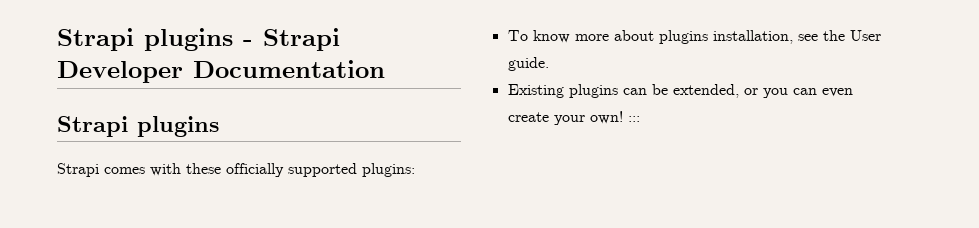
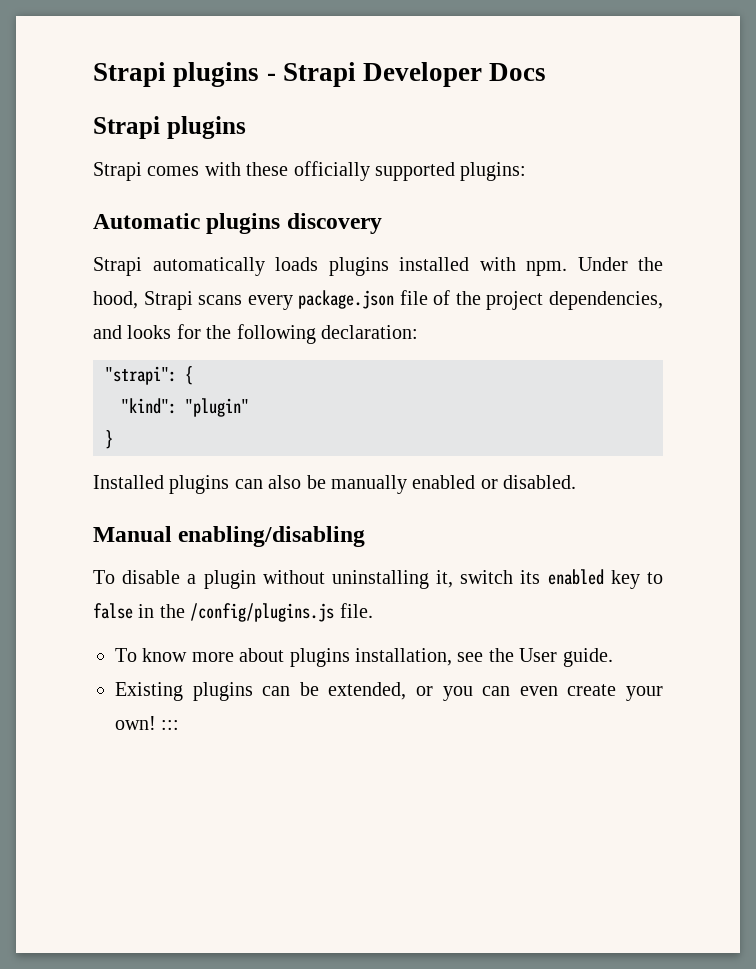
[193,60,385,78] Documentation -> [489,63,547,81] Docs
(415, 170) none -> [93,213,382,234] [93,257,663,276] [93,290,663,310] [93,324,418,344] [105,366,193,385] [121,398,249,417] [105,430,113,449] [93,475,577,494] [93,526,366,547] [93,569,663,589] [93,603,373,622] // Automatic plugins discovery // Strapi automatically loads plugins installed with npm. Under the hood, Strapi scans every package.json file of the project dependencies, and looks for the following declaration: // "strapi": { // "kind": "plugin" // } // Installed plugins can also be manually enabled or disabled. // Manual enabling/disabling // To disable a plugin without uninstalling it, switch its enabled key to false in the /config/plugins.js file.

